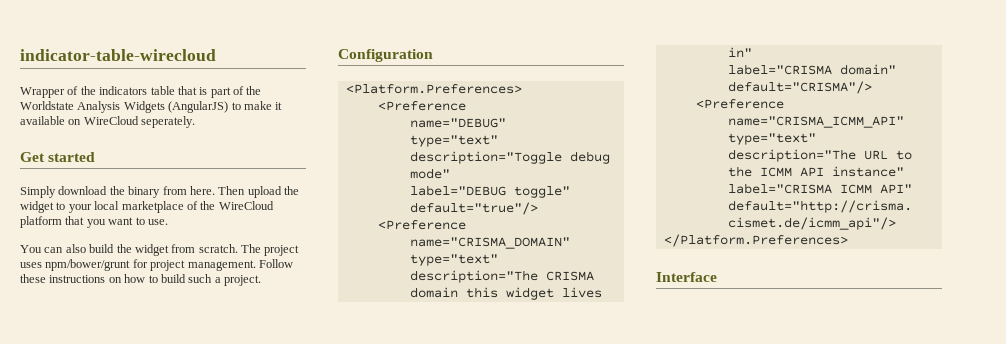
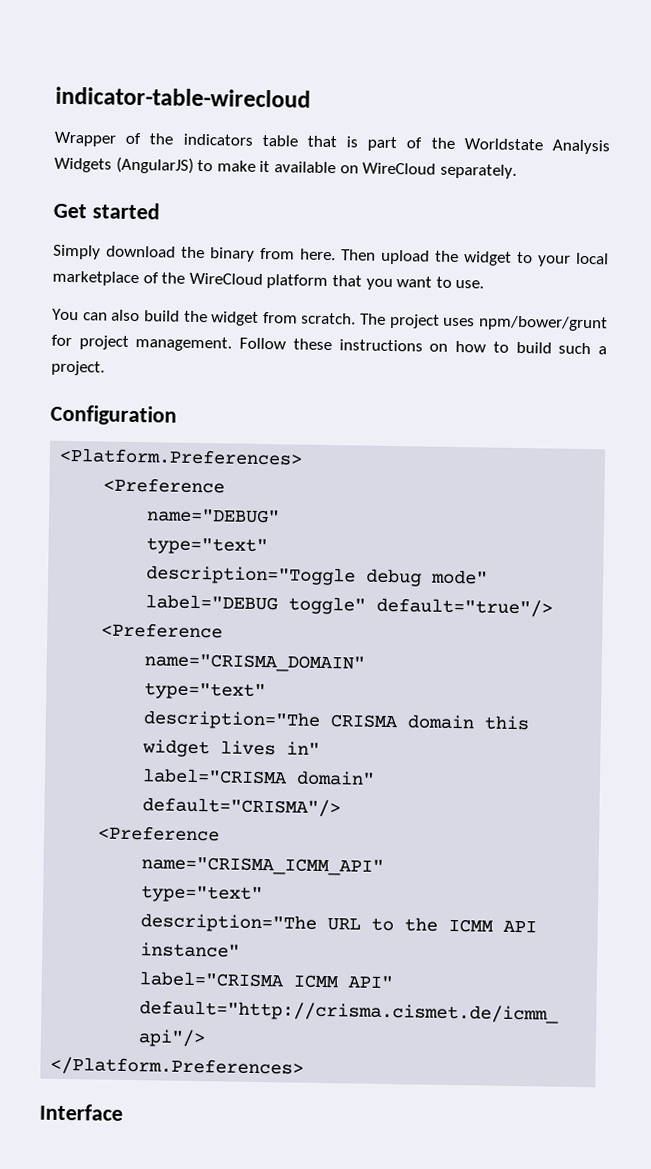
[141,116,196,128] seperately. -> [439,163,517,179] separately.

